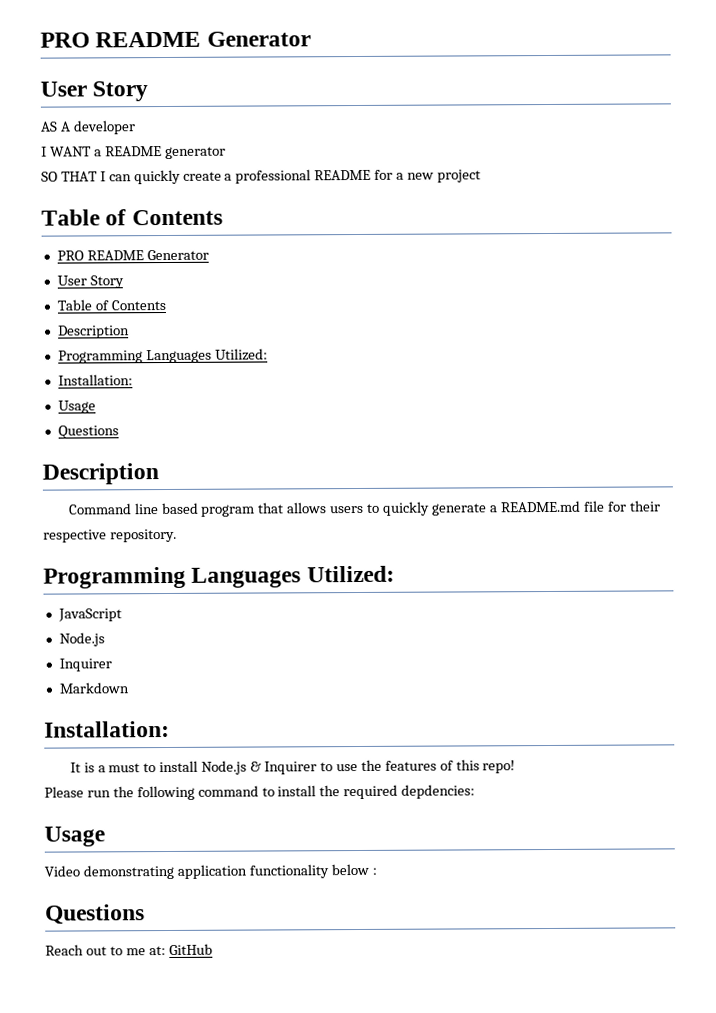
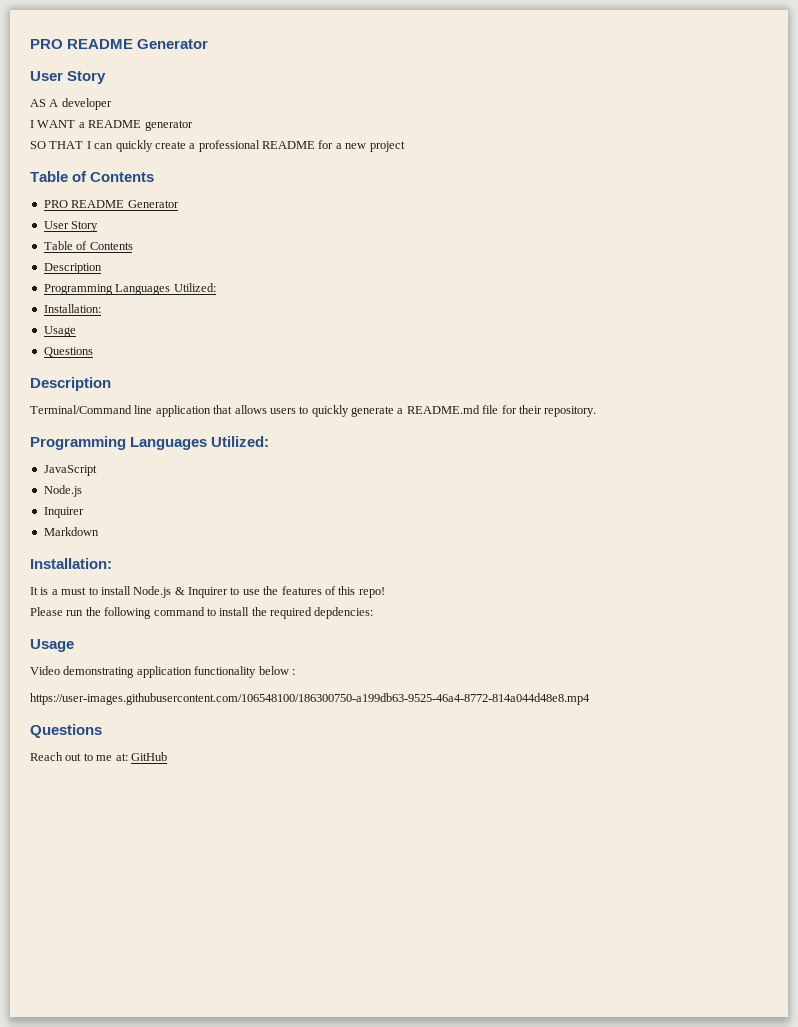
[67,502,256,517] Command line based program -> [30,405,211,417] Terminal/Command line application
[43,529,107,543] respective -> (542, 409) none
(377, 871) none -> [30,693,590,705] // https://user-images.githubusercontent.com/106548100/186300750-a199db63-9525-46a4-8772-814a044d48e8.mp4

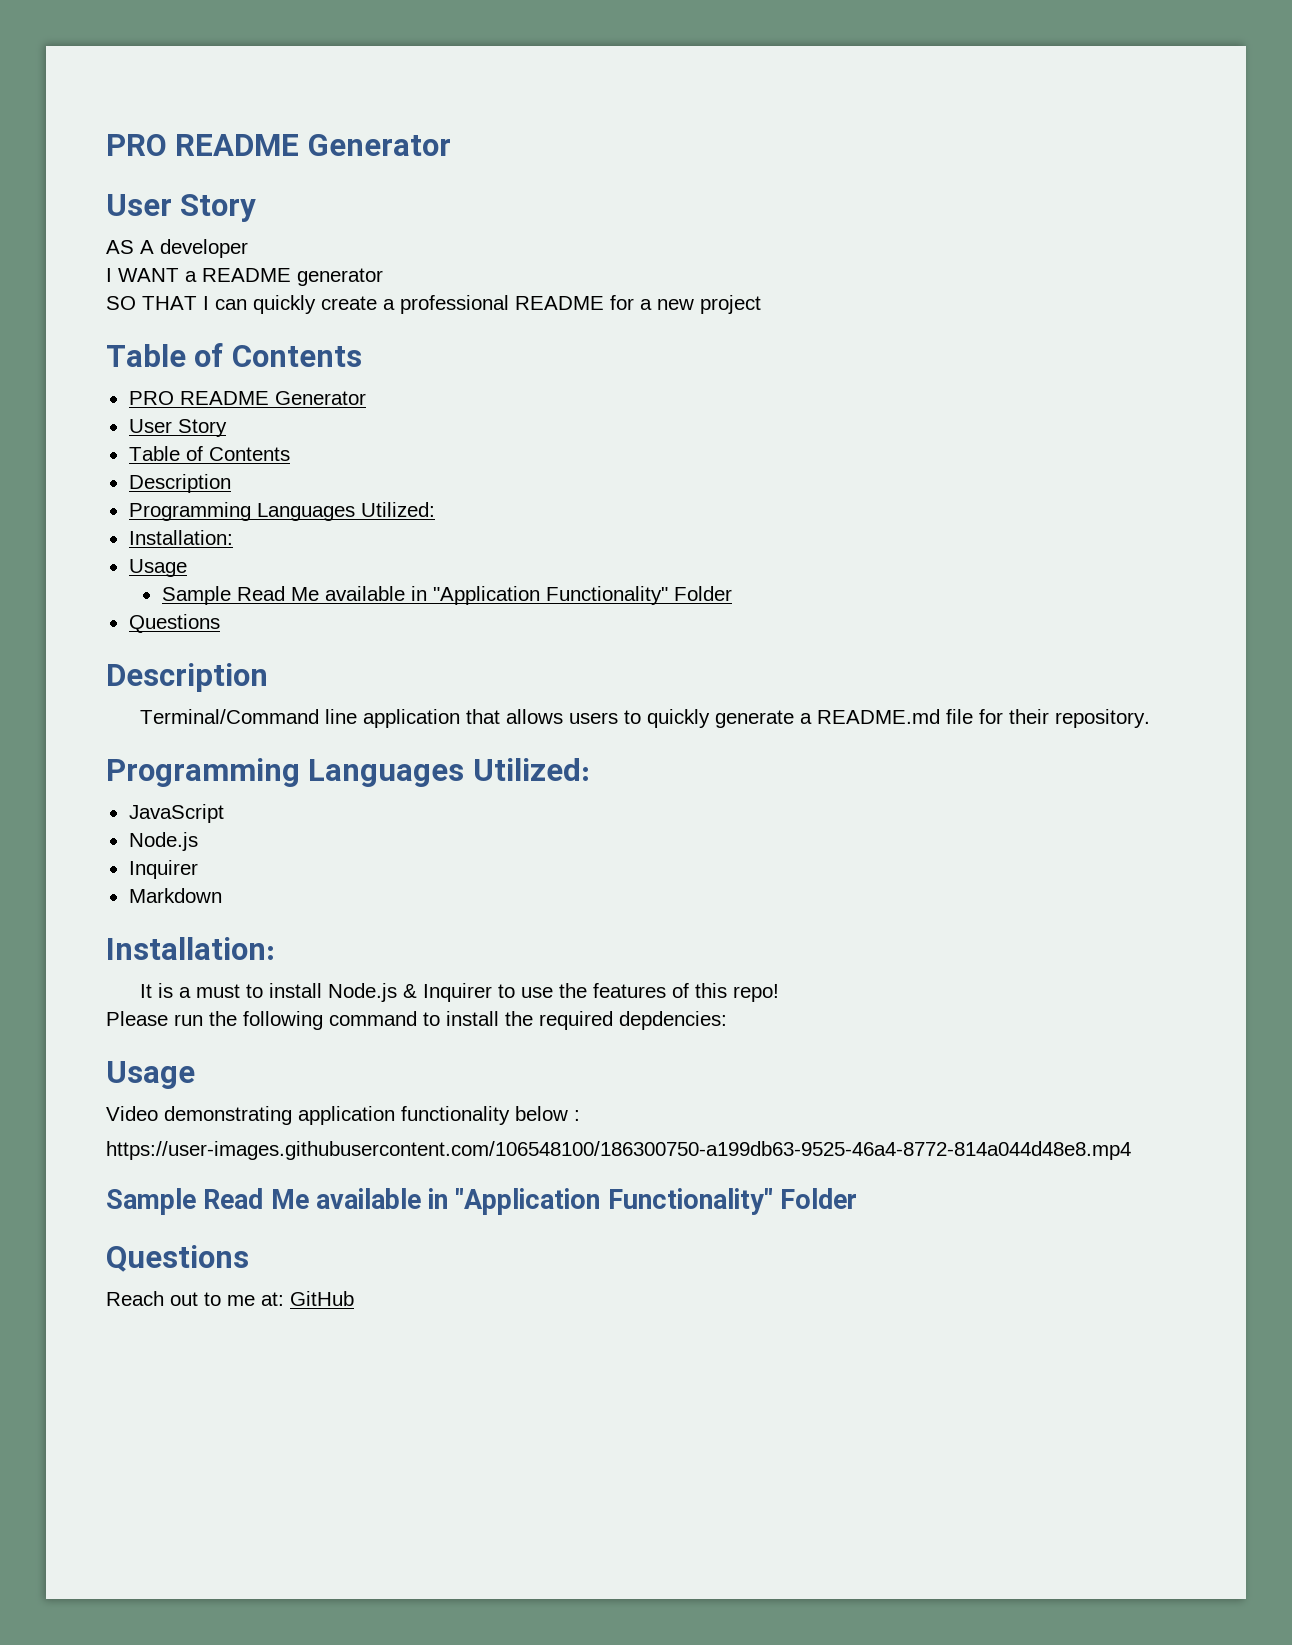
(76, 331) none -> [161,586,732,605] // Sample Read Me available in "Application Functionality" Folder
(590, 699) none -> [106,1188,858,1215] // Sample Read Me available in "Application Functionality" Folder

